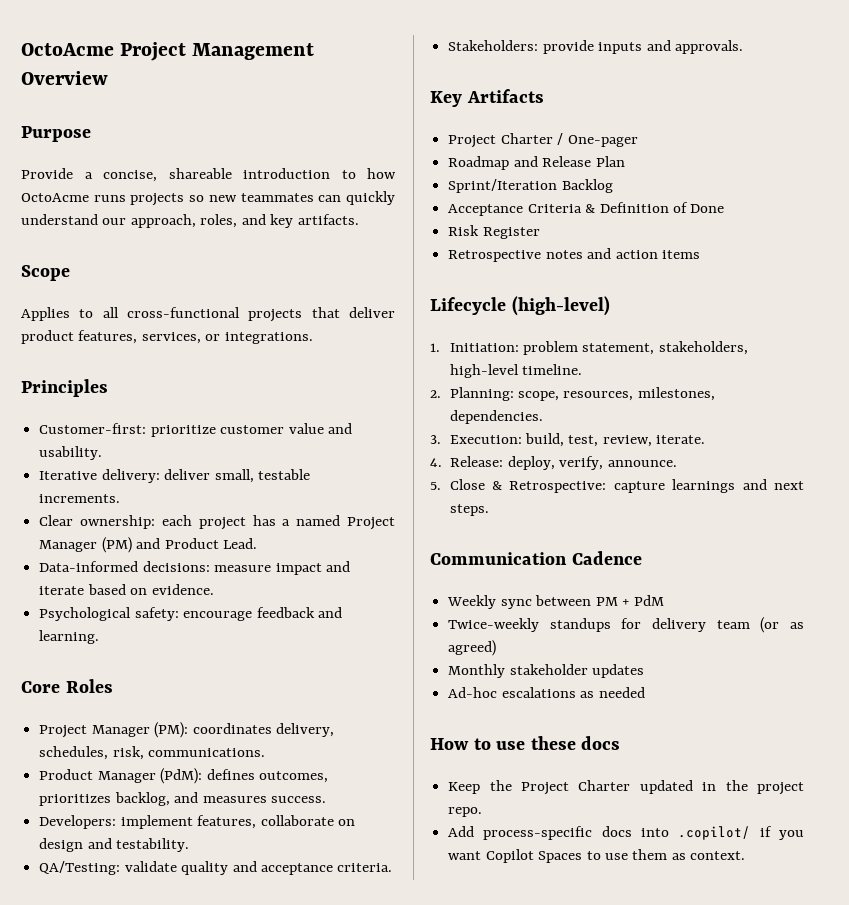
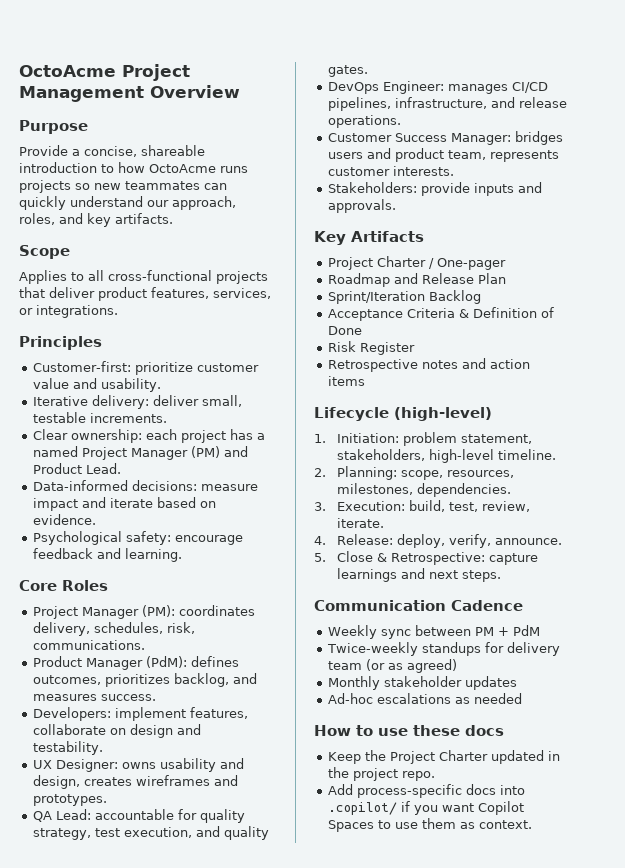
[39,861,393,875] QA/Testing: validate quality and acceptance criteria. -> [33,758,245,772] [33,775,239,789] [33,794,108,806] [33,809,246,823] [33,826,270,840] [328,65,369,77] [328,81,549,94] [328,97,568,111] [328,115,402,128] [328,131,564,145] [328,148,560,162] [328,166,455,176] UX Designer: owns usability and design, creates wireframes and prototypes. // QA Lead: accountable for quality strategy, test execution, and quality gates. // DevOps Engineer: manages CI/CD pipelines, infrastructure, and release operations. // Customer Success Manager: bridges users and product team, represents customer interests.

